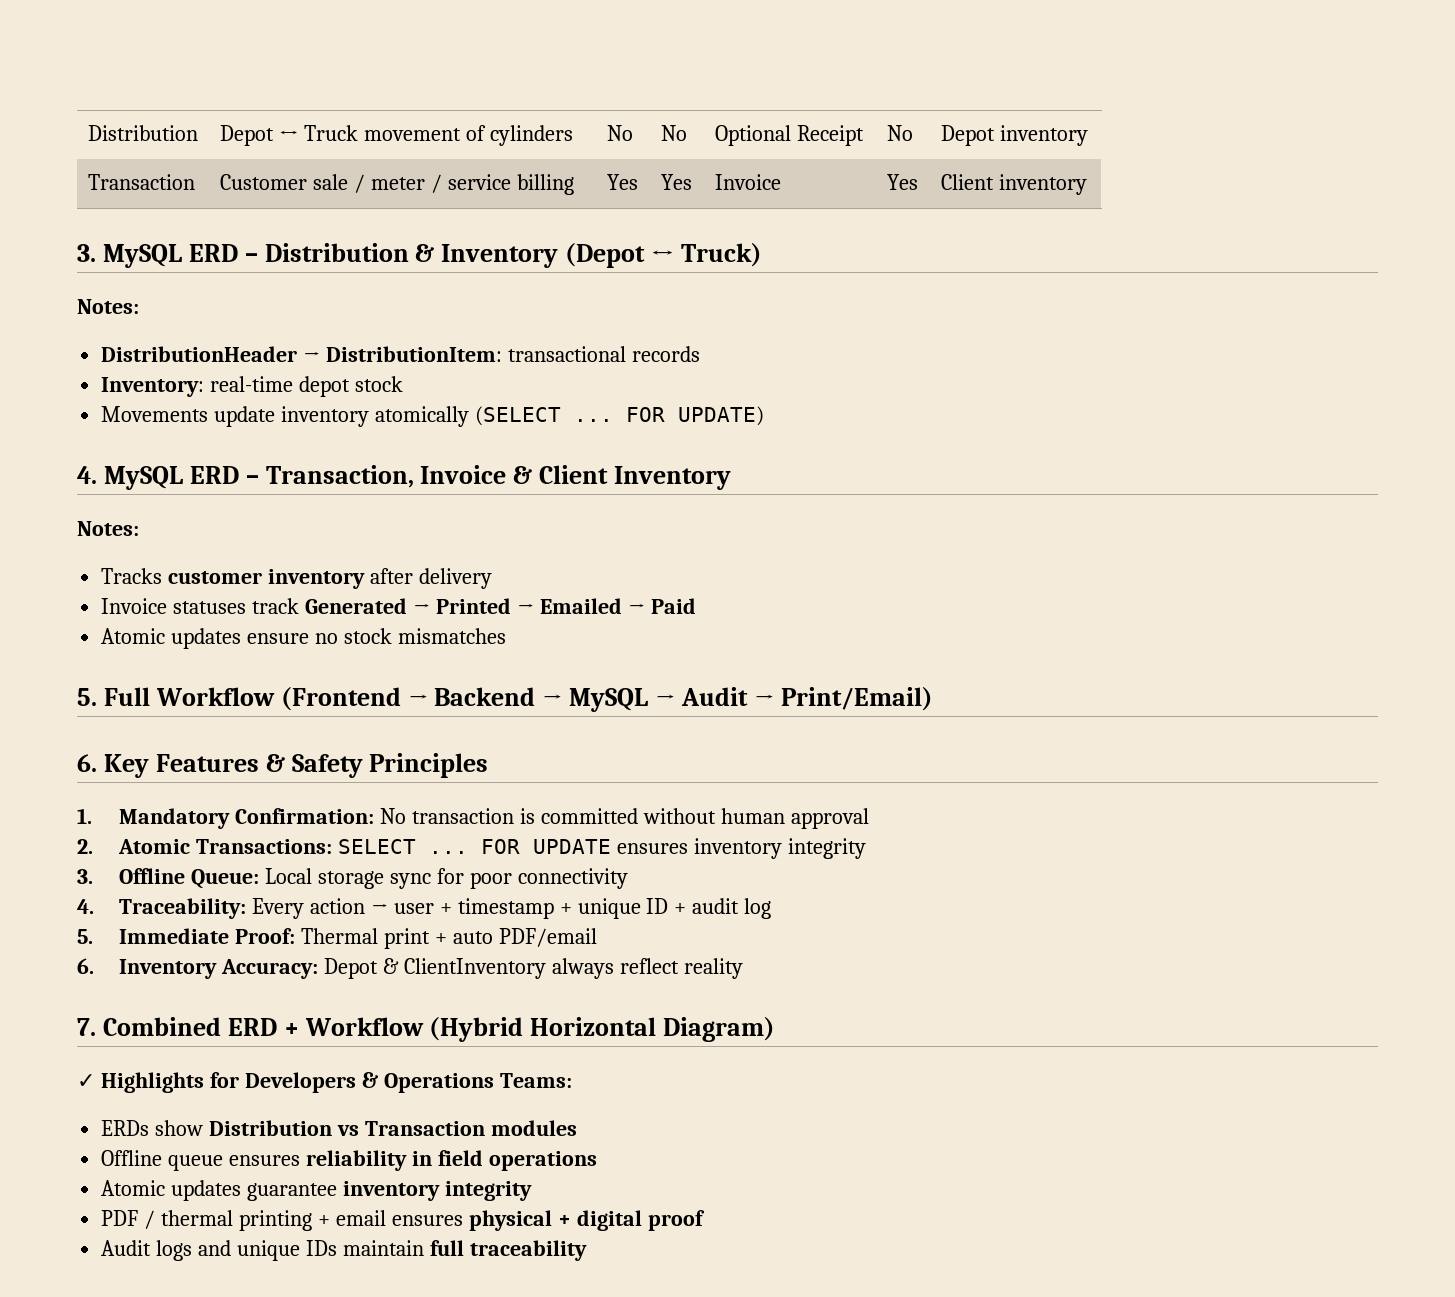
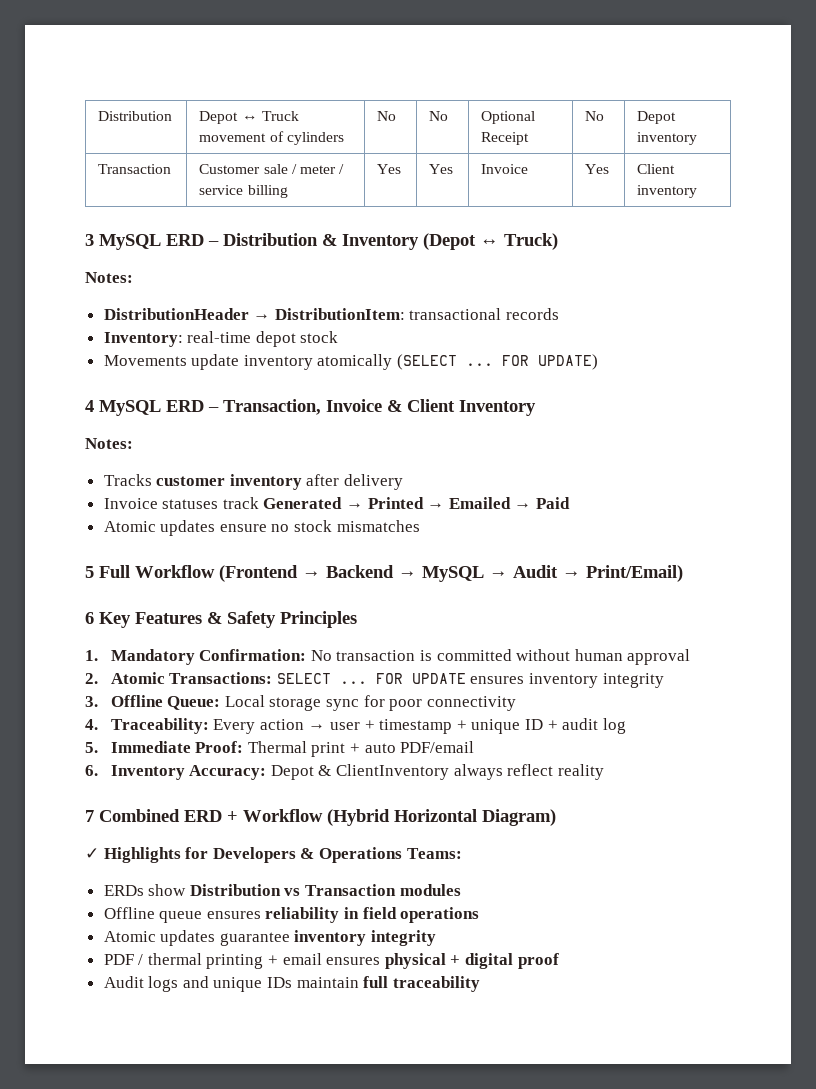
[77,244,96,262] 3. -> [85,234,94,246] 3
[77,466,97,484] 4. -> [85,400,94,412] 4
[77,688,97,706] 5. -> [85,566,94,578] 5
[77,754,97,772] 6. -> [85,612,94,624] 6
[77,1018,96,1036] 7. -> [85,810,94,822] 7

